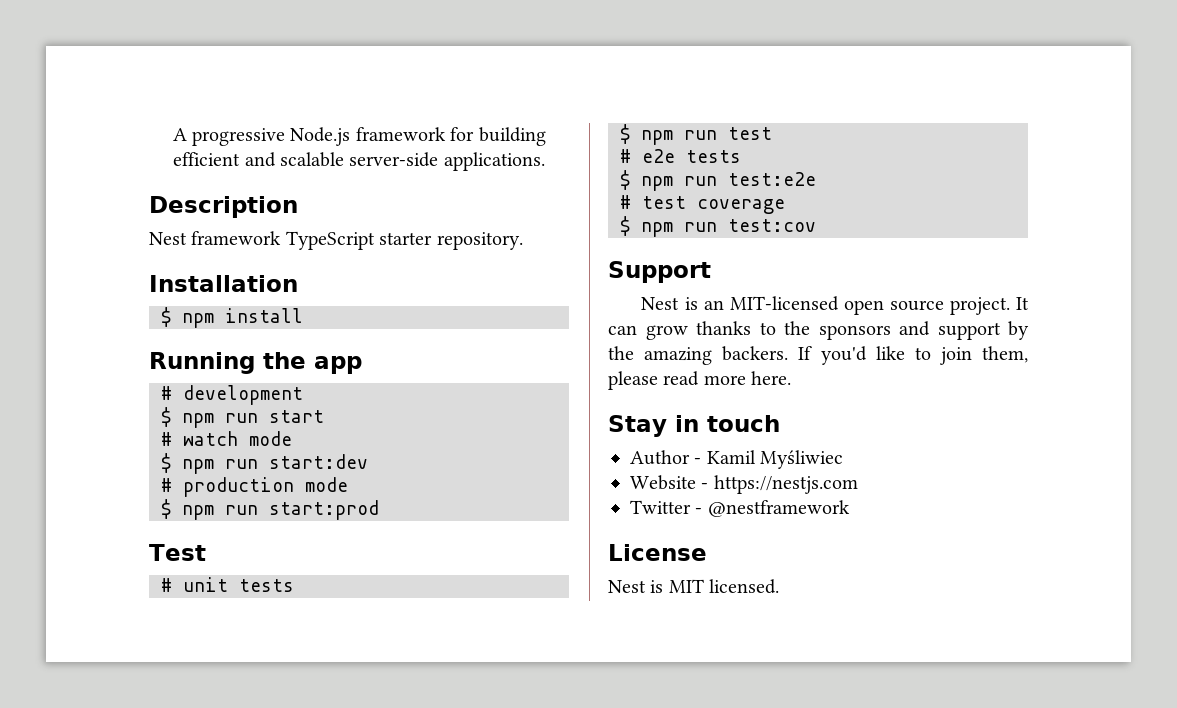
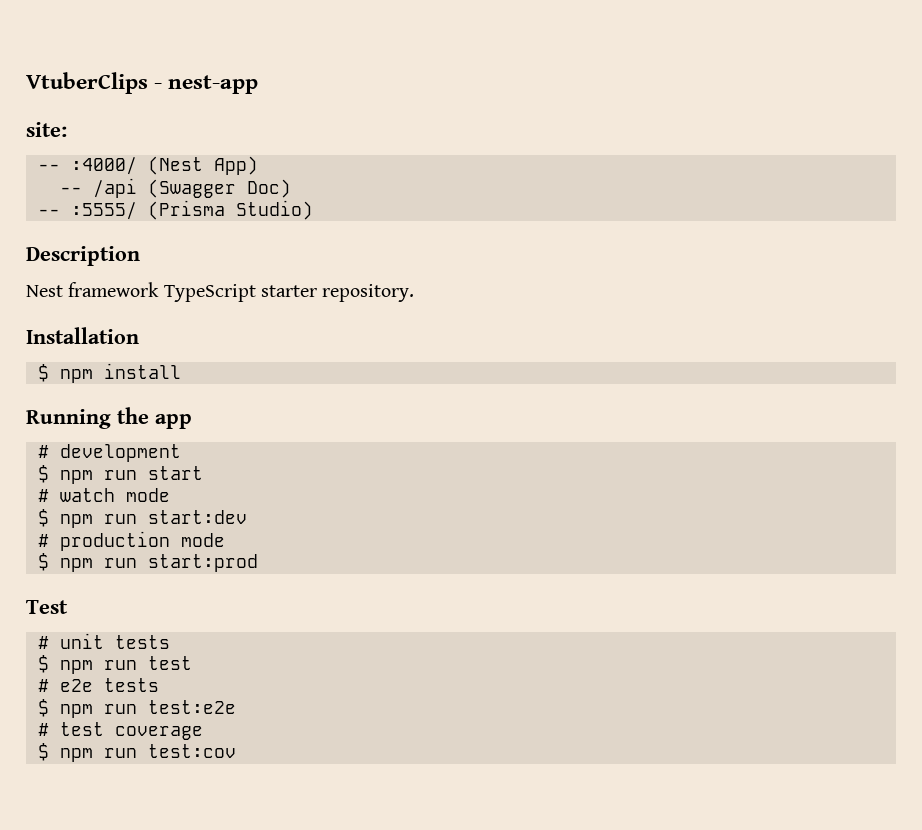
[172,127,546,146] [173,152,545,171] A progressive Node.js framework for building efficient and scalable server-side applications. -> [26,72,259,94] [26,122,67,137] [37,156,258,175] [59,178,291,198] [37,200,313,220] VtuberClips - nest-app // site: // -- :4000/ (Nest App) // -- /api (Swagger Doc) // -- :5555/ (Prisma Studio)
[608,261,711,283] [641,296,1029,315] [608,321,1029,340] [608,346,1028,365] [608,371,792,390] [608,415,780,437] [630,450,844,469] [630,475,858,494] [630,500,850,517] [608,544,707,561] [608,579,780,594] // Support // Nest is an MIT-licensed open source project. It can grow thanks to the sponsors and support by the amazing backers. If you'd like to join them, please read more here. // Stay in touch // Author - Kamil Myśliwiec // Website - https://nestjs.com // Twitter - @nestframework // License // Nest is MIT licensed. -> (236, 751) none

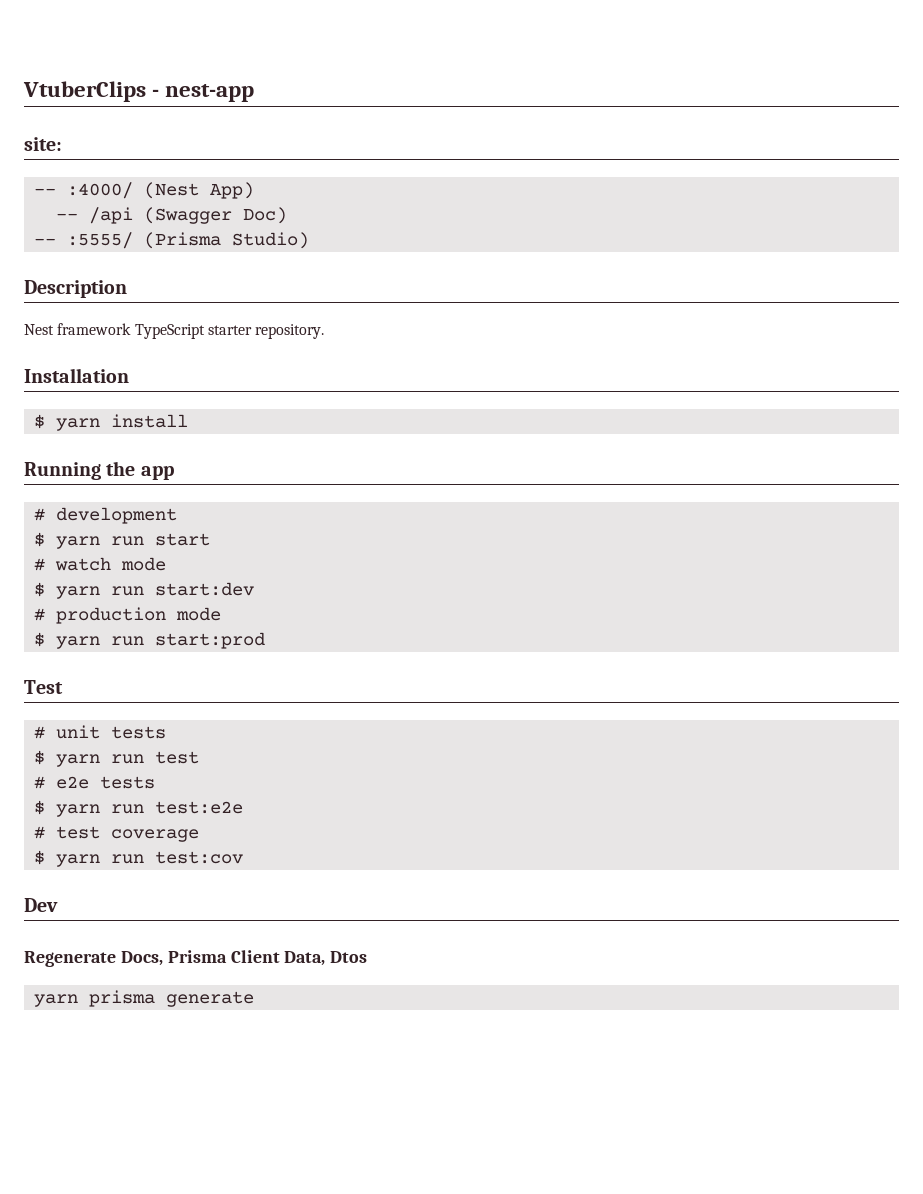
[59,369,93,383] npm -> [55,418,100,431] yarn
[59,470,93,484] npm -> [55,536,100,549] yarn
[59,514,93,528] npm -> [55,586,100,599] yarn
[59,558,93,572] npm -> [55,636,100,649] yarn
[59,660,93,674] npm -> [55,754,100,767] yarn
[59,704,93,718] npm -> [55,804,100,817] yarn
[59,748,93,762] npm -> [55,854,100,867] yarn
(236, 751) none -> [24,898,58,912] [24,950,368,967] [33,990,254,1007] // Dev // Regenerate Docs, Prisma Client Data, Dtos // yarn prisma generate

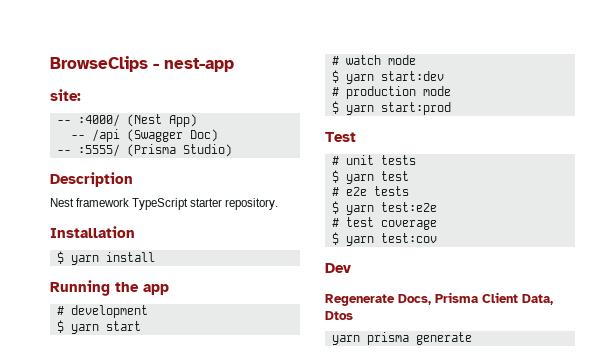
[23,81,146,102] VtuberClips -> [50,56,148,72] BrowseClips
[110,536,144,546] run -> (99, 329) none
[110,586,144,596] run -> (374, 79) none
[110,636,144,646] run -> (374, 110) none
[110,754,144,764] run -> (374, 179) none
[110,804,144,814] run -> (374, 210) none
[110,854,144,864] run -> (374, 241) none

